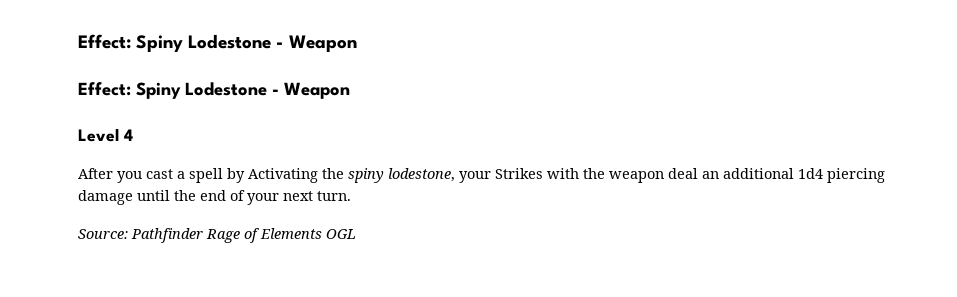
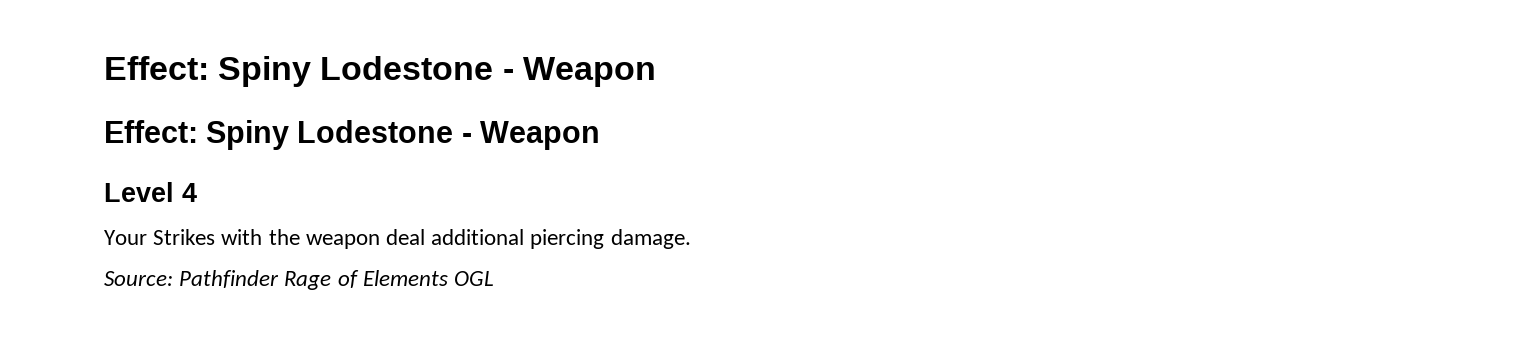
[78,168,491,183] After you cast a spell by Activating the spiny lodestone, your -> [104,230,147,245] Your
[702,168,885,183] [78,190,351,205] an additional 1d4 piercing damage until the end of your next turn. -> [431,229,691,249] additional piercing damage.

